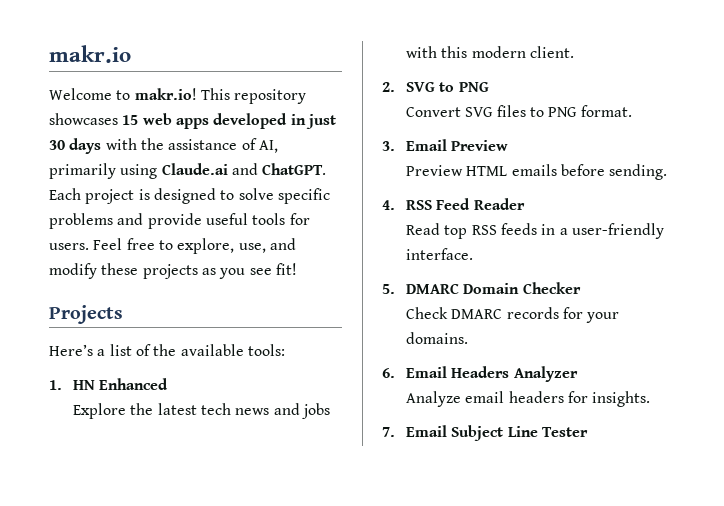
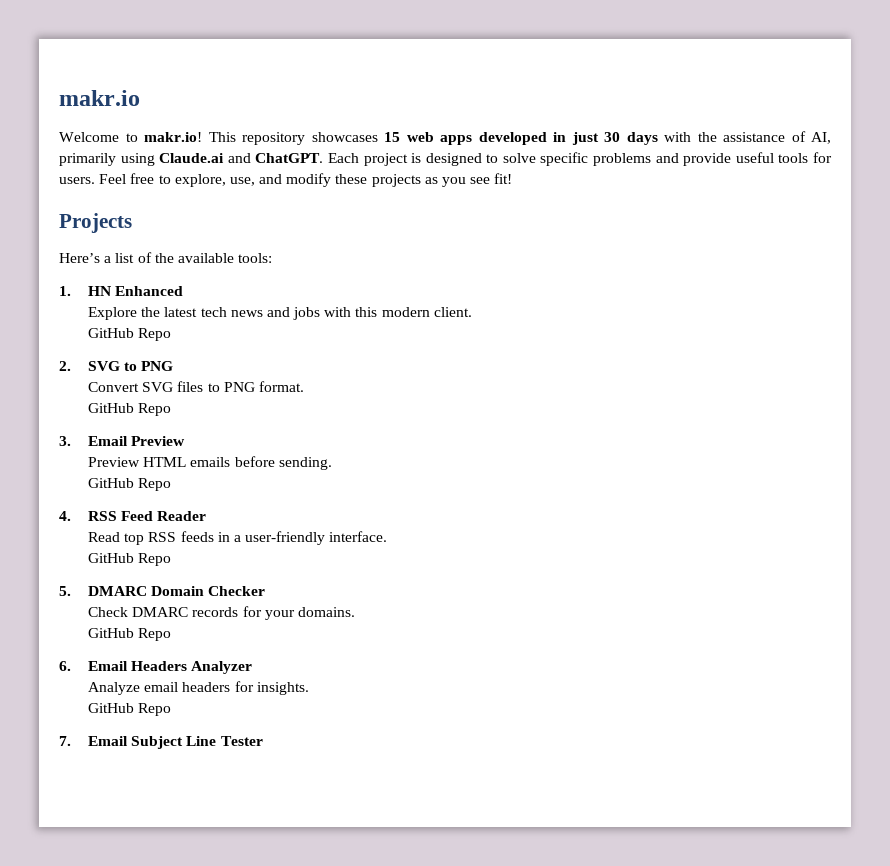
(574, 52) none -> [87,328,172,341] // GitHub Repo
(632, 111) none -> [87,403,172,416] // GitHub Repo
(668, 172) none -> [87,478,172,491] // GitHub Repo
(473, 254) none -> [87,553,172,566] // GitHub Repo
(468, 338) none -> [87,628,172,641] // GitHub Repo
(651, 399) none -> [87,703,172,716] // GitHub Repo

